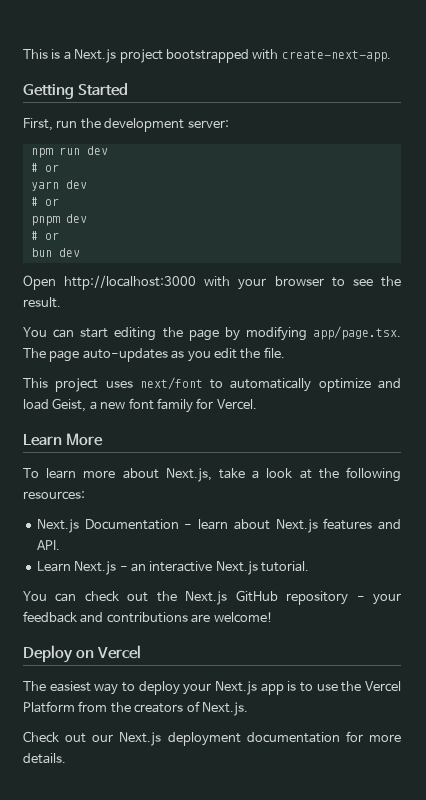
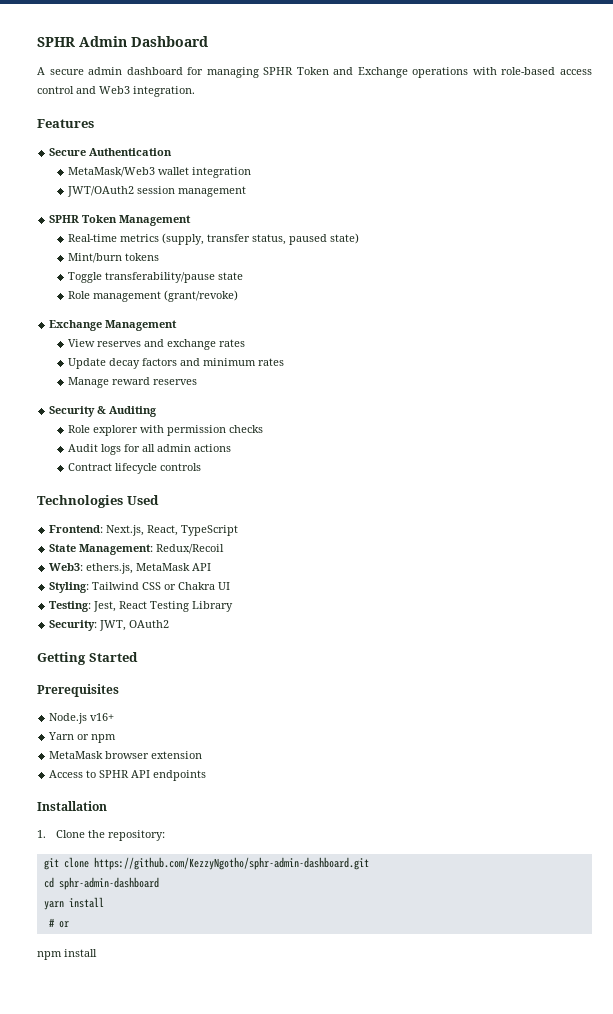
[23,49,391,63] [23,83,128,99] [23,118,229,132] [30,146,108,158] [30,163,59,172] [30,180,87,191] [30,197,59,206] [30,214,87,226] [30,231,59,240] [30,248,80,257] [23,275,402,290] [23,297,61,308] [23,326,401,341] [23,347,285,362] [23,377,401,392] [23,398,257,413] [23,433,103,446] [23,467,402,482] [23,491,85,500] [36,518,401,533] [36,540,60,550] [36,561,309,575] [23,590,402,605] [23,611,273,623] [23,645,141,663] [23,681,402,695] [23,701,248,716] [23,731,401,746] [23,753,66,764] This is a Next.js project bootstrapped with create-next-app. // Getting Started // First, run the development server: // npm run dev // # or // yarn dev // # or // pnpm dev // # or // bun dev // Open http://localhost:3000 with your browser to see the result. // You can start editing the page by modifying app/page.tsx. The page auto-updates as you edit the file. // This project uses next/font to automatically optimize and load Geist, a new font family for Vercel. // Learn More // To learn more about Next.js, take a look at the following resources: // Next.js Documentation - learn about Next.js features and API. // Learn Next.js - an interactive Next.js tutorial. // You can check out the Next.js GitHub repository - your feedback and contributions are welcome! // Deploy on Vercel // The easiest way to deploy your Next.js app is to use the Vercel Platform from the creators of Next.js. // Check out our Next.js deployment documentation for more details. -> [37,36,208,47] [37,67,593,78] [37,86,195,97] [37,119,94,128] [49,148,173,156] [67,167,251,178] [66,186,246,197] [49,215,192,226] [67,233,359,245] [67,253,159,263] [67,272,243,283] [67,290,238,302] [49,320,178,331] [67,339,245,350] [67,358,284,369] [67,377,197,388] [49,406,158,417] [67,425,263,436] [67,444,231,455] [67,463,201,474] [37,495,159,508] [49,525,239,536] [49,544,225,555] [49,563,212,574] [49,582,231,593] [49,601,234,612] [49,620,170,631] [37,652,138,665] [37,684,119,697] [49,713,115,724] [48,732,117,743] [49,751,203,759] [49,770,207,781] [37,801,107,811] [37,830,165,841] [43,857,369,870] [43,877,159,890] [43,897,104,910] [48,918,69,928] [37,949,97,960] SPHR Admin Dashboard // A secure admin dashboard for managing SPHR Token and Exchange operations with role-based access control and Web3 integration. // Features // Secure Authentication // MetaMask/Web3 wallet integration // JWT/OAuth2 session management // SPHR Token Management // Real-time metrics (supply, transfer status, paused state) // Mint/burn tokens // Toggle transferability/pause state // Role management (grant/revoke) // Exchange Management // View reserves and exchange rates // Update decay factors and minimum rates // Manage reward reserves // Security & Auditing // Role explorer with permission checks // Audit logs for all admin actions // Contract lifecycle controls // Technologies Used // Frontend: Next.js, React, TypeScript // State Management: Redux/Recoil // Web3: ethers.js, MetaMask API // Styling: Tailwind CSS or Chakra UI // Testing: Jest, React Testing Library // Security: JWT, OAuth2 // Getting Started // Prerequisites // Node.js v16+ // Yarn or npm // MetaMask browser extension // Access to SPHR API endpoints // Installation // 1. Clone the repository: // git clone https://github.com/KezzyNgotho/sphr-admin-dashboard.git // cd sphr-admin-dashboard // yarn install // # or // npm install

